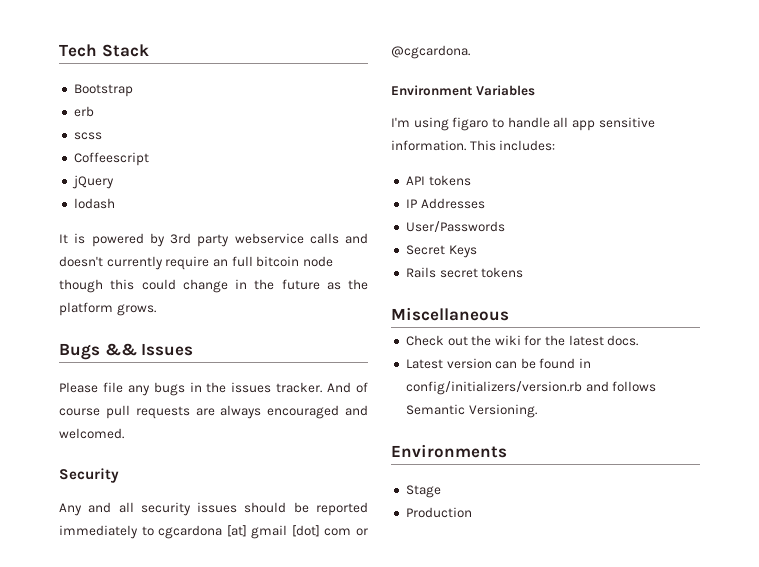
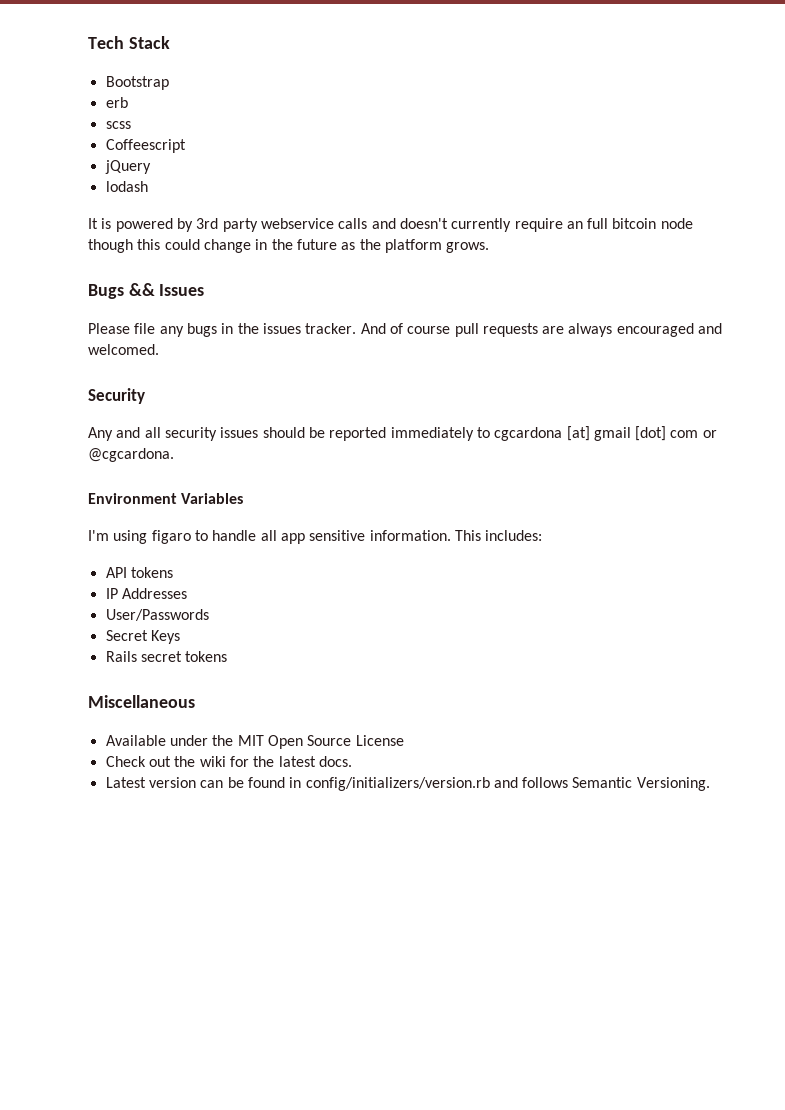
(509, 314) none -> [105,735,404,749] // Available under the MIT Open Source License
[391,444,507,458] [405,485,441,498] [405,507,472,518] // Environments // Stage // Production -> (710, 784) none

